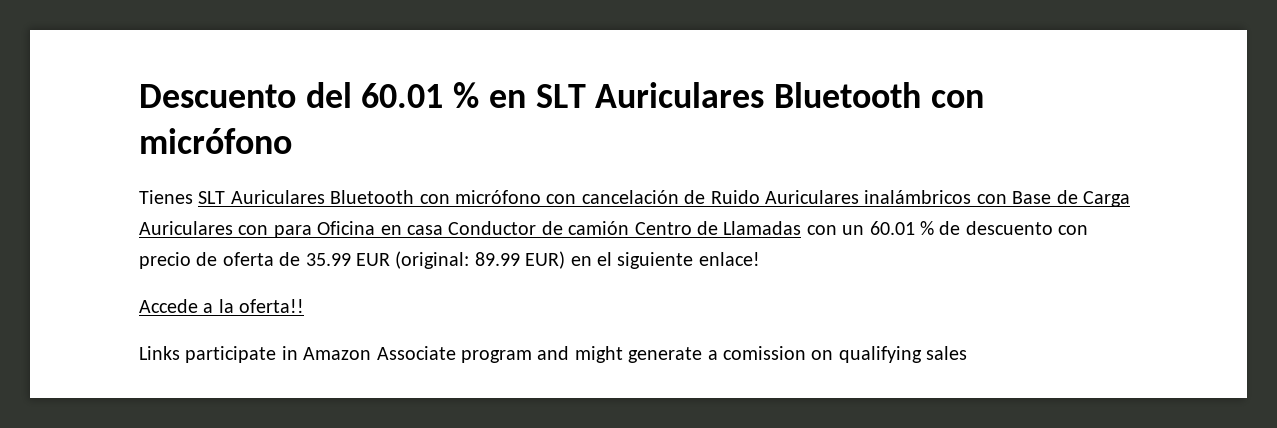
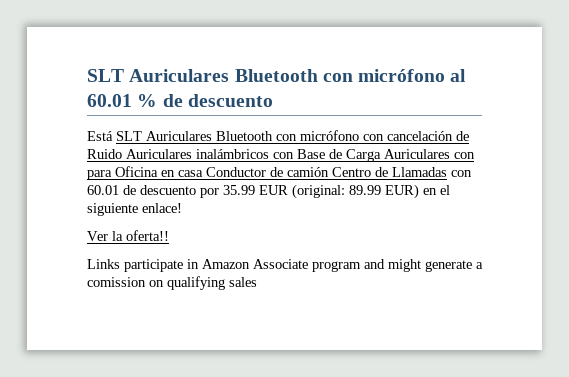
[139,82,984,108] [139,128,292,154] [139,190,193,204] Descuento del 60.01 % en SLT Auriculares Bluetooth con micrófono // Tienes -> [87,69,467,82] [87,94,273,107] [87,131,113,141] SLT Auriculares Bluetooth con micrófono al 60.01 % de descuento // Está
[842,221,1089,235] [139,252,301,269] un 60.01 % de descuento con precio de oferta de -> [87,185,219,198] 60.01 de descuento por
[139,299,214,313] Accede a -> [87,231,108,241] Ver

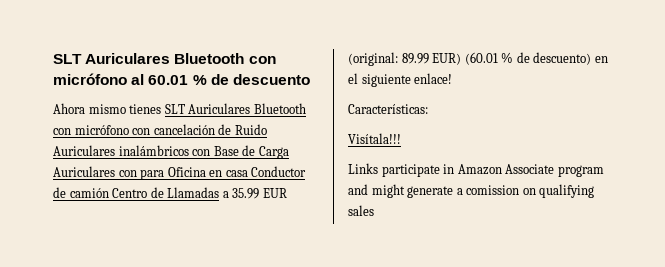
[87,131,113,141] Está -> [53,103,162,114] Ahora mismo tienes
[451,170,472,177] [87,185,219,198] con 60.01 de descuento por -> [222,191,229,198] a
(419, 191) none -> [464,52,592,65] (60.01 % de descuento)
[87,230,169,241] Ver la oferta!! -> [348,104,428,114] [348,133,401,144] Características: // Visítala!!!

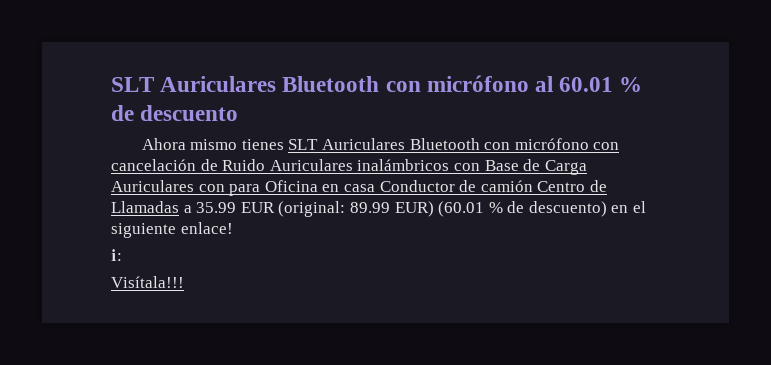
[348,104,428,114] Características: -> [111,249,122,261] ℹ:
[348,163,604,177] [348,184,595,198] [348,205,374,216] // Links participate in Amazon Associate program and might generate a comission on qualifying sales -> (184, 282) none

